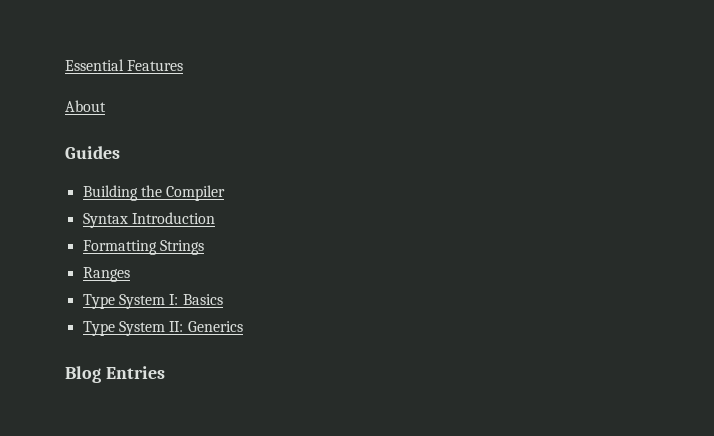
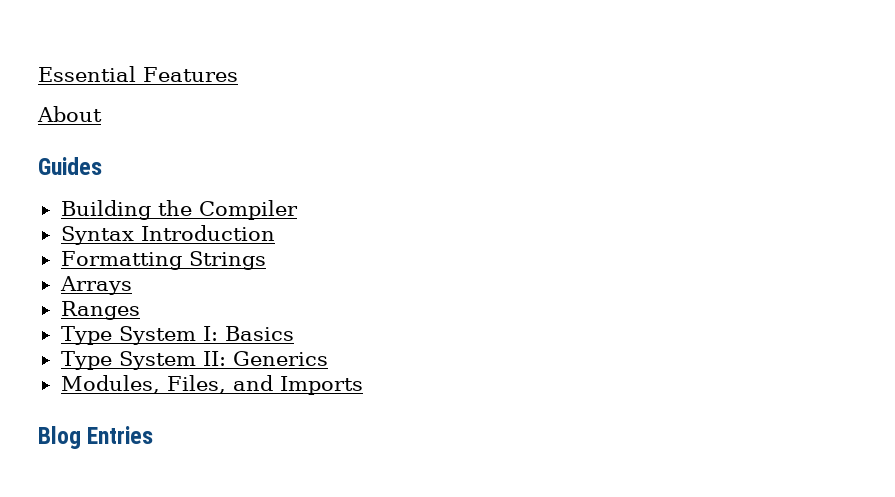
(204, 247) none -> [59,276,132,295] // Arrays
(243, 326) none -> [60,375,363,395] // Modules, Files, and Imports

